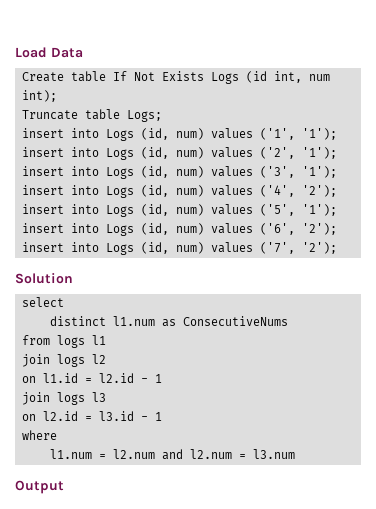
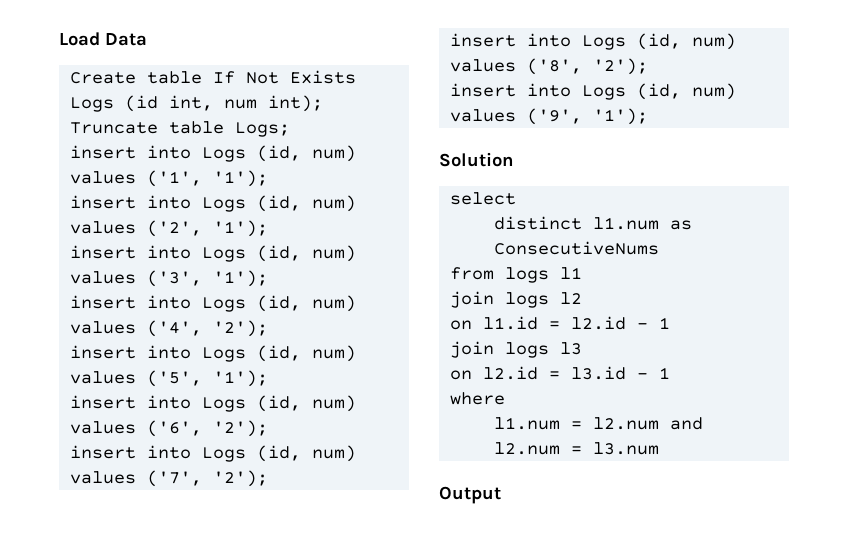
(337, 248) none -> [449,33,736,50] [449,58,648,75] [449,83,736,100] [449,108,648,125] // insert into Logs (id, num) values ('8', '2'); // insert into Logs (id, num) values ('9', '1');

